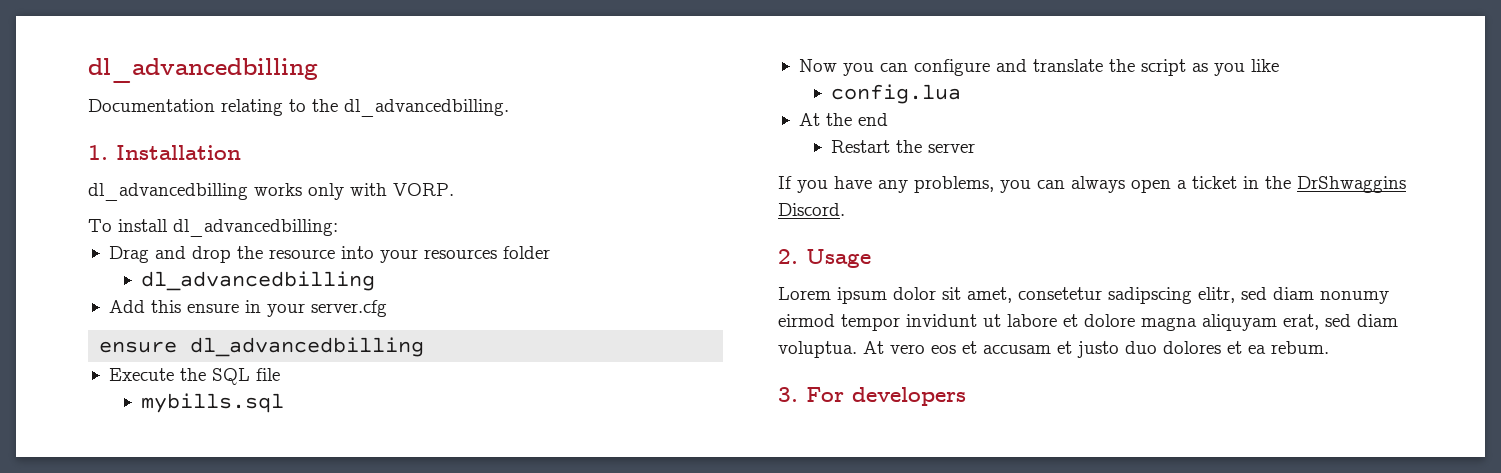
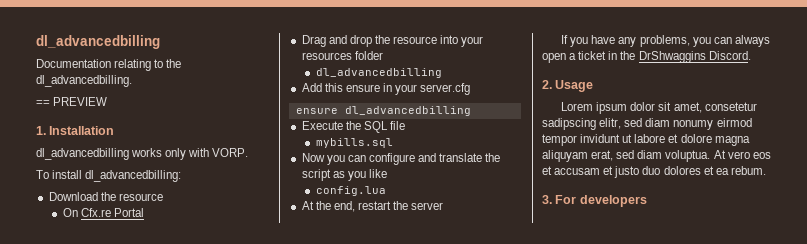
(509, 108) none -> [36,97,108,106] // == PREVIEW
(338, 228) none -> [48,192,163,201] [62,208,144,217] // Download the resource // On Cfx.re Portal
[857,113,888,126] [830,140,890,153] end // Restart -> [333,201,391,212] end, restart

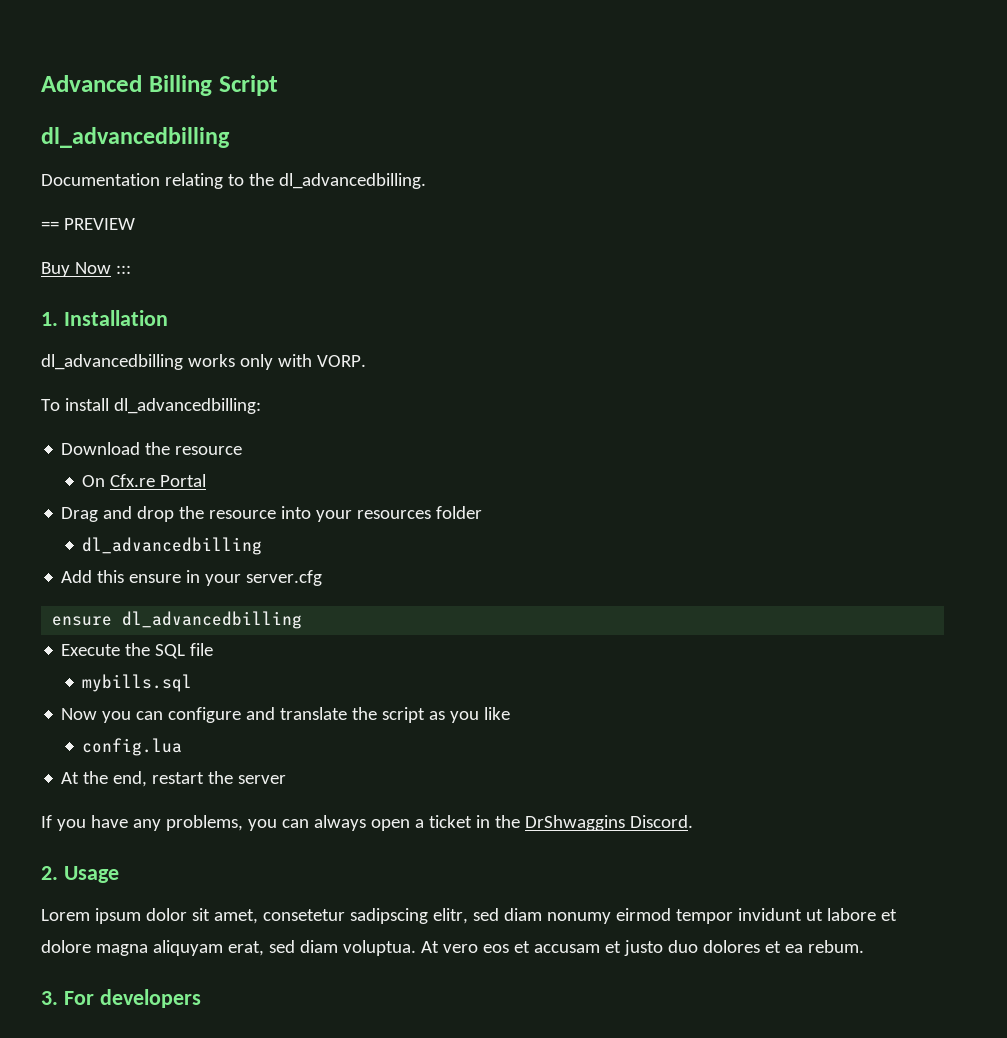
(36, 42) none -> [41,75,278,96] Advanced Billing Script //
(108, 101) none -> [41,262,131,277] // Buy Now :::

